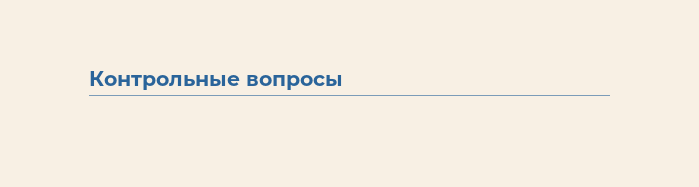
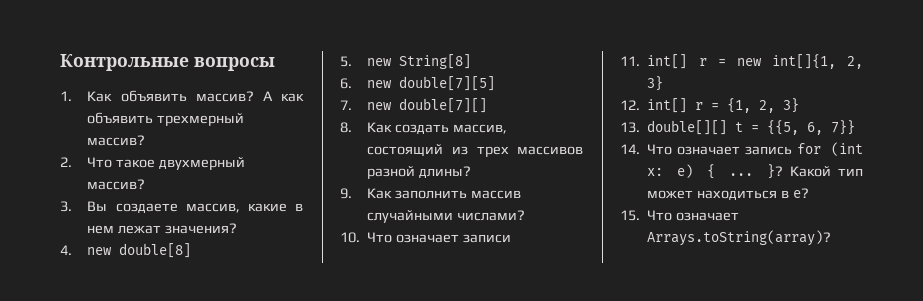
(343, 82) none -> [60,90,304,102] [87,112,245,126] [87,135,146,146] [60,157,246,170] [87,179,146,190] [60,201,303,213] [87,223,238,234] [60,243,192,258] [340,54,472,69] [340,76,496,91] [340,98,488,113] [340,122,508,134] [367,144,583,157] [367,166,472,179] [340,188,522,199] [367,210,526,223] [340,232,512,243] [620,54,863,69] [647,76,664,91] [620,98,800,113] [620,120,856,135] [620,142,863,156] [647,164,863,179] [647,188,810,200] [620,210,740,221] [647,230,832,246] // 1. Как объявить массив? А как объявить трехмерный массив? // 2. Что такое двухмерный массив? // 3. Вы создаете массив, какие в нем лежат значения? // 4. new double[8] // 5. new String[8] // 6. new double[7][5] // 7. new double[7][] // 8. Как создать массив, состоящий из трех массивов разной длины? // 9. Как заполнить массив случайными числами? // 10. Что означает записи // 11. int[] r = new int[]{1, 2, 3} // 12. int[] r = {1, 2, 3} // 13. double[][] t = {{5, 6, 7}} // 14. Что означает запись for (int x: e) { ... }? Какой тип может находиться в e? // 15. Что означает Arrays.toString(array)?

